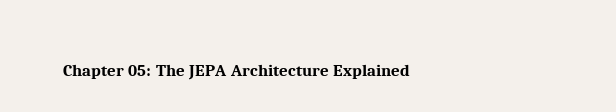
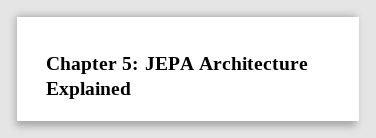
[128,64,185,76] 05: The -> [122,57,140,70] 5:

